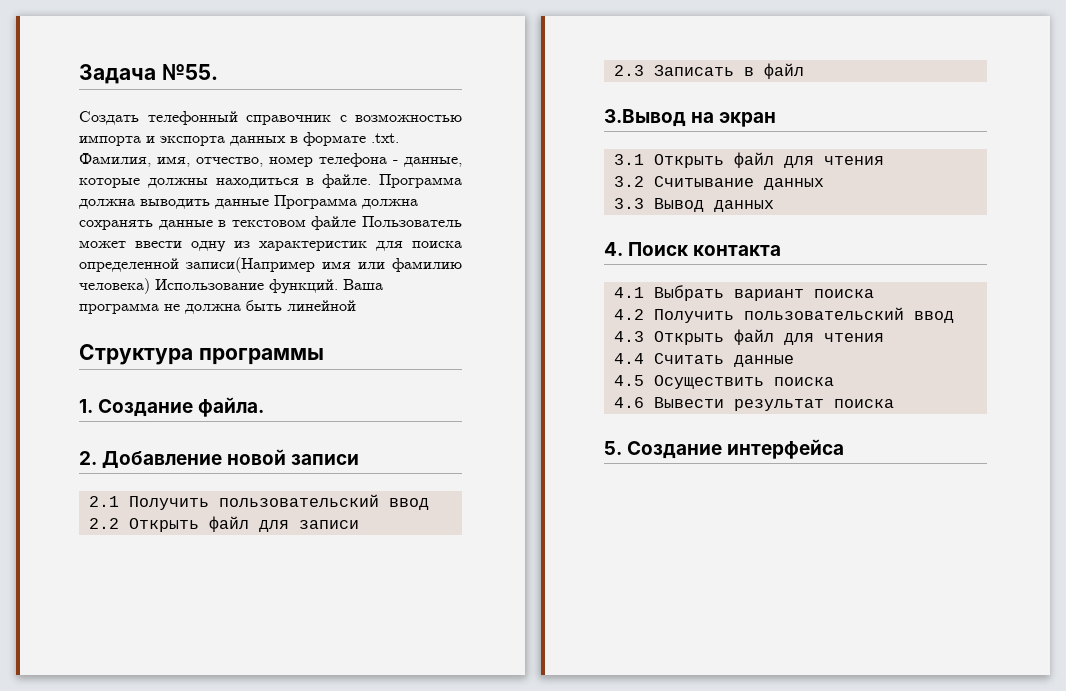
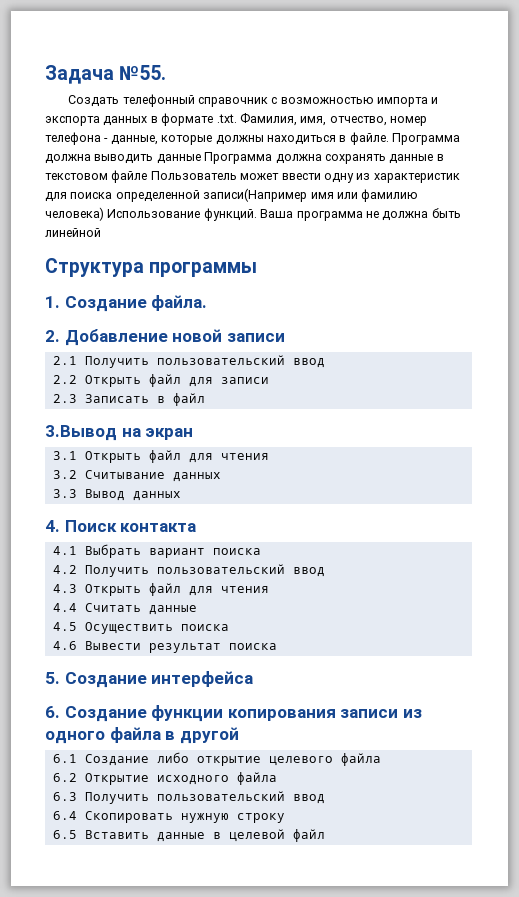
(845, 449) none -> [45,705,422,722] [45,727,239,744] [52,752,381,766] [52,772,277,785] [52,791,325,804] [52,811,285,823] [52,829,325,842] // 6. Создание функции копирования записи из одного файла в другой // 6.1 Создание либо открытие целевого файла // 6.2 Открытие исходного файла // 6.3 Получить пользовательский ввод // 6.4 Скопировать нужную строку // 6.5 Вставить данные в целевой файл

